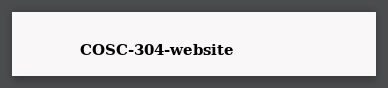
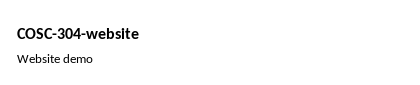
(234, 49) none -> [17,54,94,63] // Website demo

